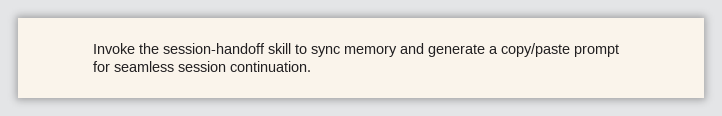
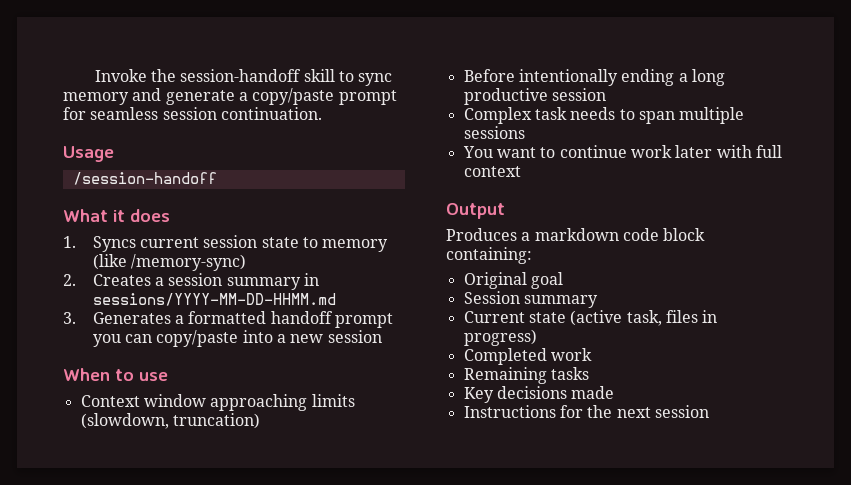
(311, 66) none -> [63,146,114,162] [72,172,217,185] [63,209,170,222] [63,235,389,252] [92,254,247,271] [63,273,320,290] [92,293,336,306] [63,311,394,328] [92,330,382,347] [63,368,168,381] [80,394,355,411] [80,413,260,429] [463,69,725,86] [463,88,606,105] [463,107,745,124] [463,126,525,139] [462,145,782,158] [463,166,521,177] [446,203,505,219] [446,228,706,241] [446,247,532,264] [463,272,563,289] [463,291,598,308] [463,310,718,326] [463,329,537,346] [463,348,592,365] [463,367,589,384] [463,386,615,403] [463,405,709,418] // Usage // /session-handoff // What it does // 1. Syncs current session state to memory (like /memory-sync) // 2. Creates a session summary in sessions/YYYY-MM-DD-HHMM.md // 3. Generates a formatted handoff prompt you can copy/paste into a new session // When to use // Context window approaching limits (slowdown, truncation) // Before intentionally ending a long productive session // Complex task needs to span multiple sessions // You want to continue work later with full context // Output // Produces a markdown code block containing: // Original goal // Session summary // Current state (active task, files in progress) // Completed work // Remaining tasks // Key decisions made // Instructions for the next session

